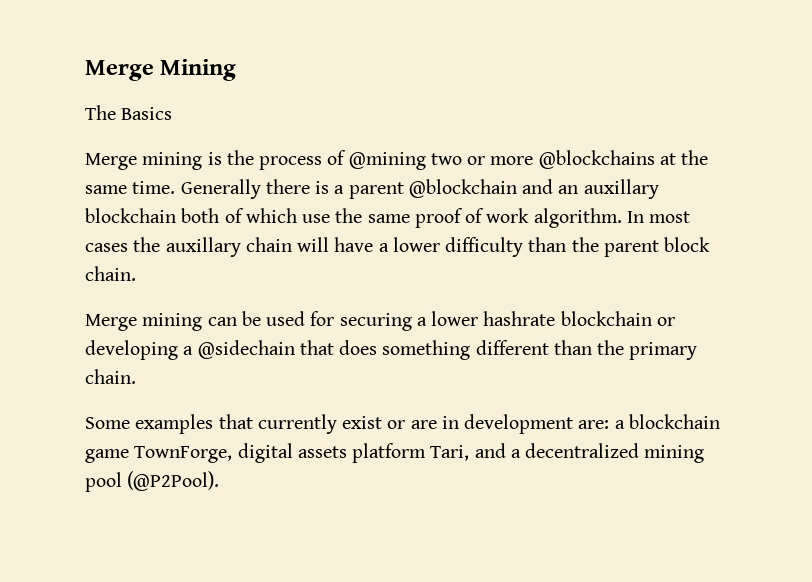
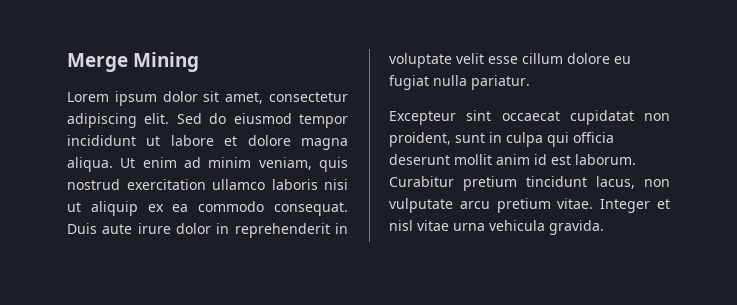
[85,105,173,120] [85,150,709,170] [85,179,659,199] [85,208,691,228] [85,237,711,257] [85,266,136,281] [85,311,675,331] [85,340,698,360] [85,369,136,384] [85,414,720,434] [85,443,705,463] [85,471,220,492] The Basics // Merge mining is the process of @mining two or more @blockchains at the same time. Generally there is a parent @blockchain and an auxillary blockchain both of which use the same proof of work algorithm. In most cases the auxillary chain will have a lower difficulty than the parent block chain. // Merge mining can be used for securing a lower hashrate blockchain or developing a @sidechain that does something different than the primary chain. // Some examples that currently exist or are in development are: a blockchain game TownForge, digital assets platform Tari, and a decentralized mining pool (@P2Pool). -> [67,91,348,106] [67,113,348,128] [67,135,348,150] [67,157,348,172] [67,179,348,190] [67,201,348,216] [67,223,348,238] [389,53,631,68] [389,75,530,90] [389,110,670,125] [389,132,614,147] [389,154,636,165] [389,176,670,191] [389,198,670,213] [389,220,604,235] Lorem ipsum dolor sit amet, consectetur adipiscing elit. Sed do eiusmod tempor incididunt ut labore et dolore magna aliqua. Ut enim ad minim veniam, quis nostrud exercitation ullamco laboris nisi ut aliquip ex ea commodo consequat. Duis aute irure dolor in reprehenderit in voluptate velit esse cillum dolore eu fugiat nulla pariatur. // Excepteur sint occaecat cupidatat non proident, sunt in culpa qui officia deserunt mollit anim id est laborum. Curabitur pretium tincidunt lacus, non vulputate arcu pretium vitae. Integer et nisl vitae urna vehicula gravida.

